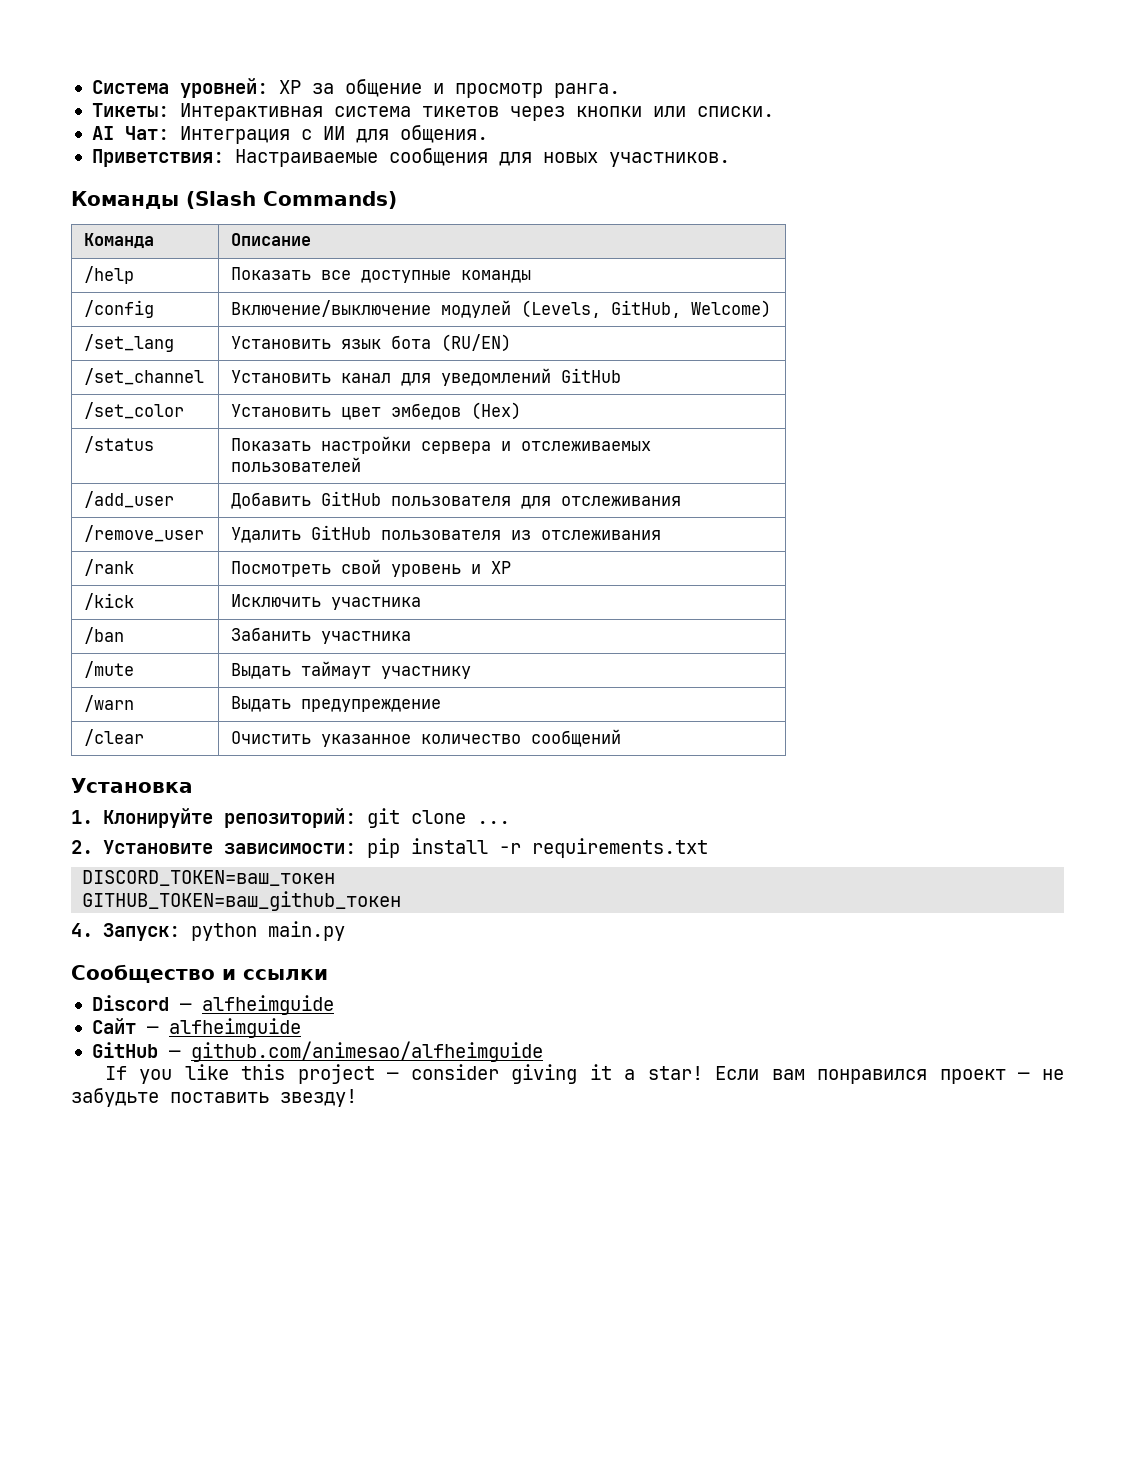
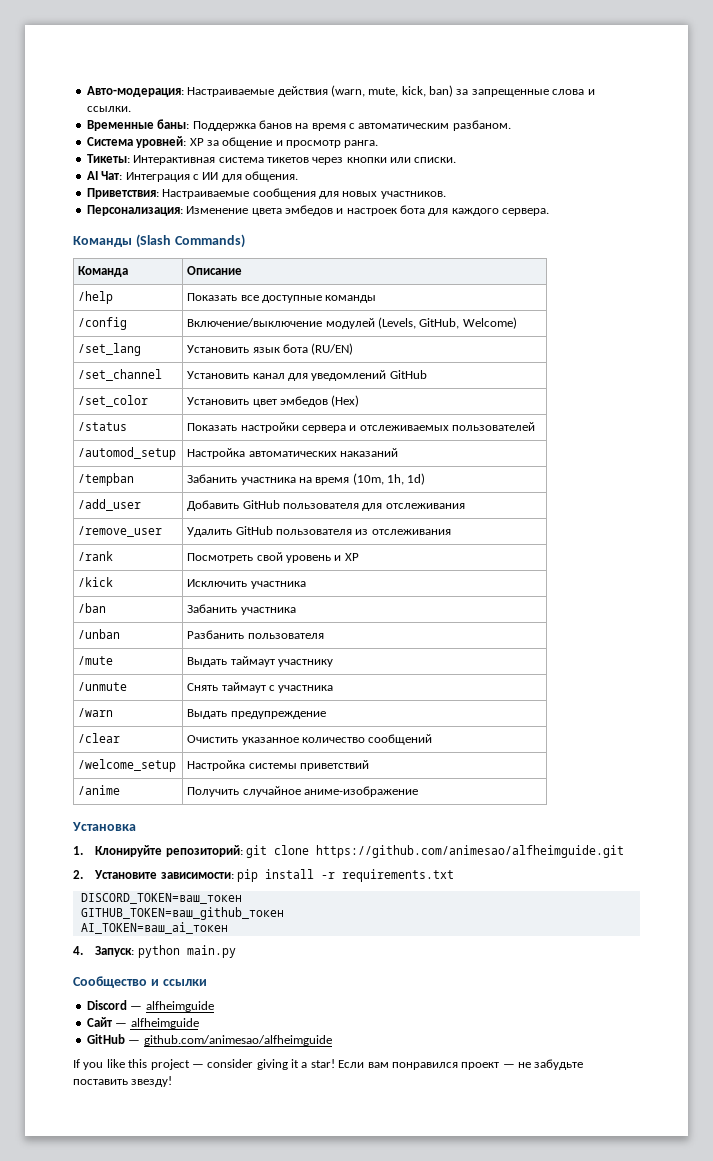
(91, 87) none -> [86,85,595,97] [86,106,131,112] [86,119,511,131] Авто-модерация: Настраиваемые действия (warn, mute, kick, ban) за запрещенные слова и ссылки. // Временные баны: Поддержка банов на время с автоматическим разбаном. //
(730, 159) none -> [86,205,550,216] // Персонализация: Изменение цвета эмбедов и настроек бота для каждого сервера.
(362, 464) none -> [78,447,177,460] [187,448,398,459] [78,473,135,486] [187,473,426,485] // /automod_setup | Настройка автоматических наказаний // /tempban | Забанить участника на время (10m, 1h, 1d)
(412, 637) none -> [78,629,121,639] [187,630,324,639] // /unban | Разбанить пользователя
(472, 672) none -> [78,682,128,691] [187,682,334,693] // /unmute | Снять таймаут с участника
(622, 738) none -> [78,759,177,772] [187,760,369,771] [78,785,121,795] [187,786,418,797] // /welcome_setup | Настройка системы приветствий // /anime | Получить случайное аниме-изображение
[476,821,510,824] ... -> [315,845,624,858] https://github.com/animesao/alfheimguide.git
(402, 901) none -> [80,922,228,934] // AI_TOKEN=ваш_ai_токен

